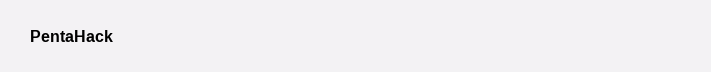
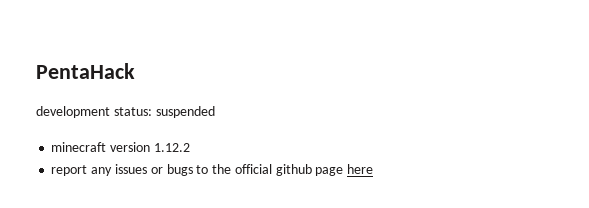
(113, 36) none -> [36,106,215,118] [51,142,190,152] [51,164,374,176] // development status: suspended // minecraft version 1.12.2 // report any issues or bugs to the official github page here

